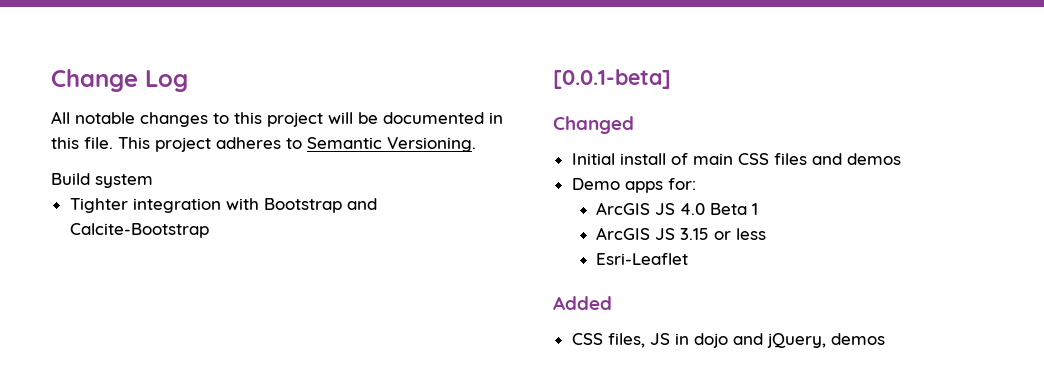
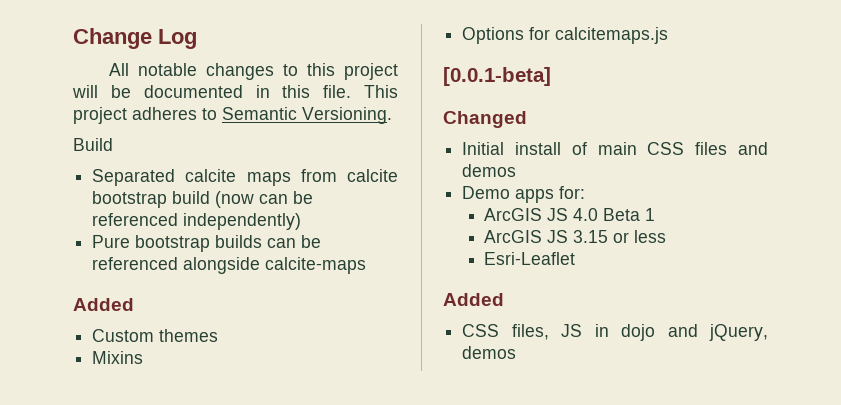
[95,174,153,188] [69,198,377,213] [69,223,209,238] system // Tighter integration with Bootstrap and Calcite-Bootstrap -> [92,169,398,186] [92,191,314,208] [92,213,302,230] [92,235,322,252] [92,257,367,274] [73,298,134,311] [92,329,219,342] [92,351,144,364] [462,27,669,44] // Separated calcite maps from calcite bootstrap build (now can be referenced independently) // Pure bootstrap builds can be referenced alongside calcite-maps // Added // Custom themes // Mixins // Options for calcitemaps.js

